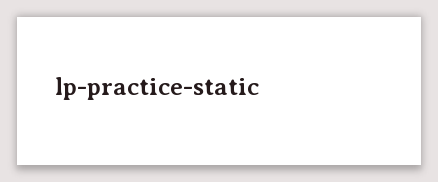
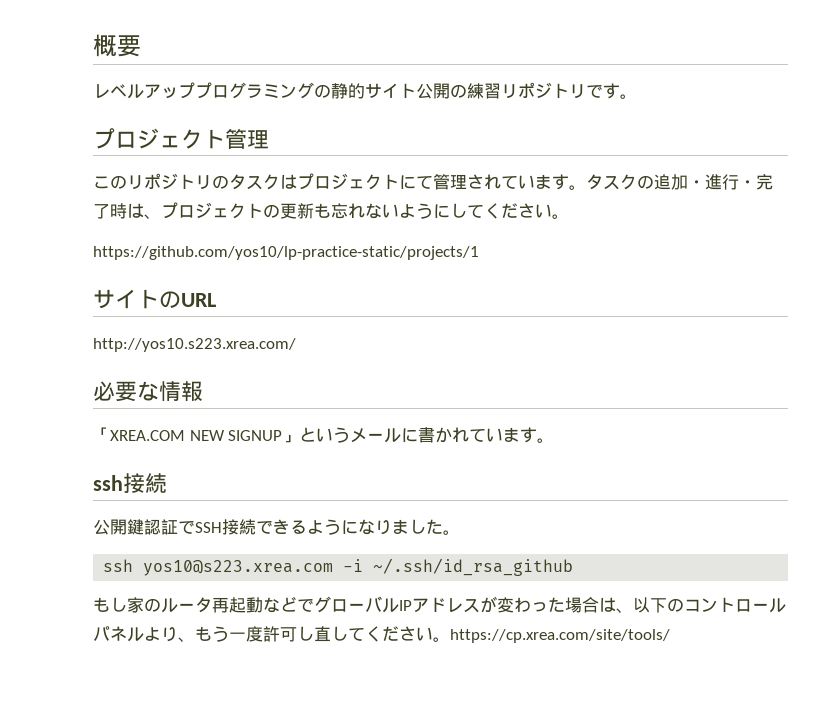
[55,77,259,100] lp-practice-static -> [93,34,141,57] [93,82,637,99] [93,128,269,149] [93,173,773,190] [93,202,569,219] [93,246,479,260] [93,289,216,309] [93,338,296,352] [93,381,203,402] [93,427,555,443] [93,473,167,493] [93,519,460,535] [103,558,574,576] [93,596,786,613] [93,626,670,643] 概要 // レベルアッププログラミングの静的サイト公開の練習リポジトリです。 // プロジェクト管理 // このリポジトリのタスクはプロジェクトにて管理されています。タスクの追加・進行・完了時は、プロジェクトの更新も忘れないようにしてください。 // https://github.com/yos10/lp-practice-static/projects/1 // サイトのURL // http://yos10.s223.xrea.com/ // 必要な情報 // 「XREA.COM NEW SIGNUP」というメールに書かれています。 // ssh接続 // 公開鍵認証でSSH接続できるようになりました。 // ssh yos10@s223.xrea.com -i ~/.ssh/id_rsa_github // もし家のルータ再起動などでグローバルIPアドレスが変わった場合は、以下のコントロールパネルより、もう一度許可し直してください。https://cp.xrea.com/site/tools/

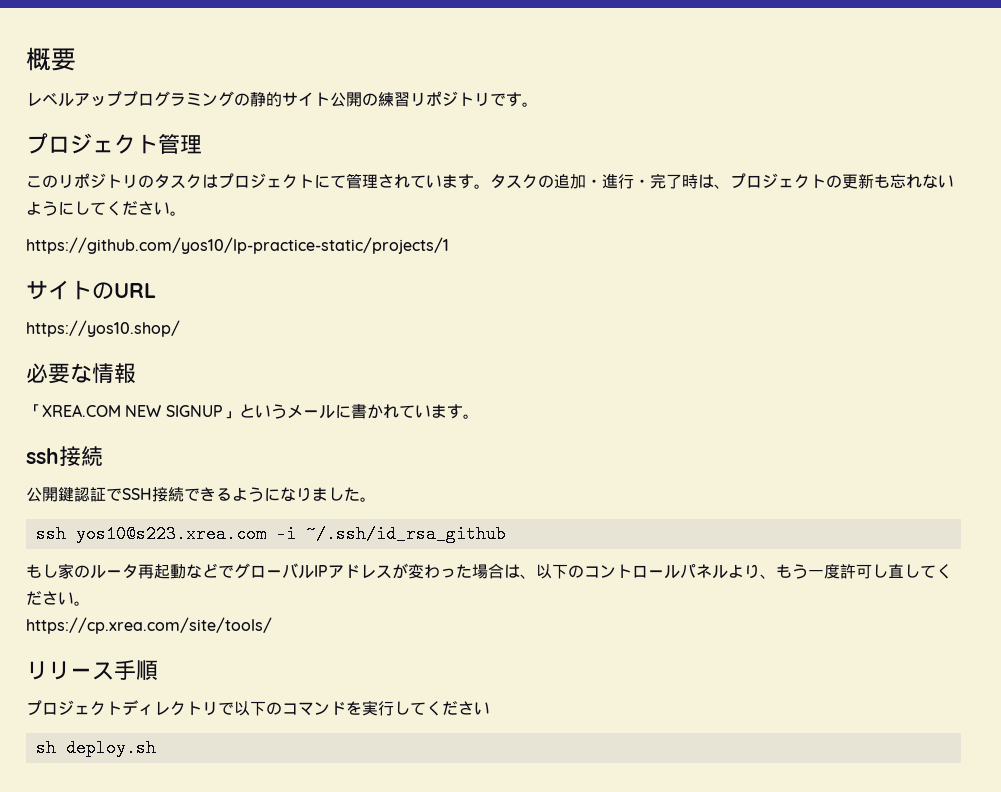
[93,338,296,352] http://yos10.s223.xrea.com/ -> [26,320,180,337] https://yos10.shop/
(450, 639) none -> (90, 603) //
(670, 636) none -> [26,660,158,681] [26,700,490,716] [35,739,156,757] // リリース手順 // プロジェクトディレクトリで以下のコマンドを実行してください // sh deploy.sh

